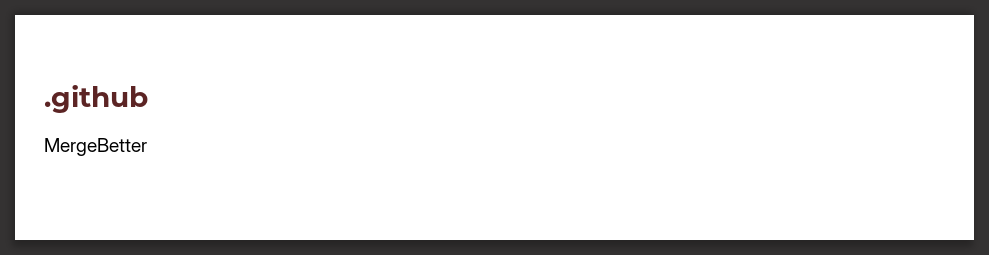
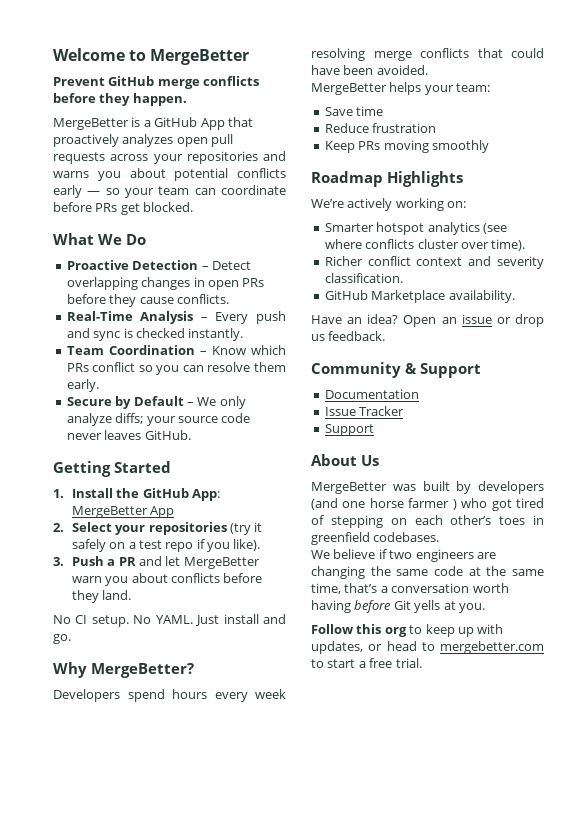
[44,85,148,113] [44,138,147,156] .github // MergeBetter -> [53,48,250,65] [53,76,260,89] [53,93,187,106] [53,117,253,130] [53,134,234,147] [53,151,286,164] [53,168,286,181] [53,185,286,198] [53,202,194,215] [53,233,146,245] [66,260,251,270] [66,277,265,290] [66,294,229,307] [66,311,286,324] [66,328,244,341] [66,345,286,355] [66,362,286,375] [66,379,99,392] [66,396,246,409] [66,413,251,426] [66,430,191,440] [53,461,171,477] [53,488,220,501] [71,506,175,518] [53,522,263,535] [71,539,261,552] [53,556,260,569] [71,573,263,586] [71,590,132,603] [53,614,286,627] [53,634,71,644] [53,662,194,678] [53,689,286,702] [311,48,544,61] [311,65,428,75] [311,82,491,95] [324,106,384,116] [324,123,437,133] [324,140,489,153] [311,171,463,187] [311,198,467,211] [324,222,507,235] [324,239,526,251] [324,256,544,269] [324,273,403,283] [324,290,515,303] [311,314,544,327] [311,331,386,341] [311,362,481,378] [324,389,419,399] [324,406,405,416] [324,424,374,436] [311,454,379,466] [311,481,544,494] [311,498,544,511] [311,515,544,528] [311,532,440,545] [311,549,496,562] [311,566,544,579] [311,583,509,594] [311,600,485,613] [311,624,504,637] [311,641,544,654] [311,658,422,668] Welcome to MergeBetter // Prevent GitHub merge conflicts before they happen. // MergeBetter is a GitHub App that proactively analyzes open pull requests across your repositories and warns you about potential conflicts early — so your team can coordinate before PRs get blocked. // What We Do // Proactive Detection – Detect overlapping changes in open PRs before they cause conflicts. // Real-Time Analysis – Every push and sync is checked instantly. // Team Coordination – Know which PRs conflict so you can resolve them early. // Secure by Default – We only analyze diffs; your source code never leaves GitHub. // Getting Started // 1. Install the GitHub App: MergeBetter App // 2. Select your repositories (try it safely on a test repo if you like). // 3. Push a PR and let MergeBetter warn you about conflicts before they land. // No CI setup. No YAML. Just install and go. // Why MergeBetter? // Developers spend hours every week resolving merge conflicts that could have been avoided. // MergeBetter helps your team: // Save time // Reduce frustration // Keep PRs moving smoothly // Roadmap Highlights // We’re actively working on: // Smarter hotspot analytics (see where conflicts cluster over time). // Richer conflict context and severity classification. // GitHub Marketplace availability. // Have an idea? Open an issue or drop us feedback. // Community & Support // Documentation // Issue Tracker // Support // About Us // MergeBetter was built by developers (and one horse farmer ) who got tired of stepping on each other’s toes in greenfield codebases. // We believe if two engineers are changing the same code at the same time, that’s a conversation worth having before Git yells at you. // Follow this org to keep up with updates, or head to mergebetter.com to start a free trial.

